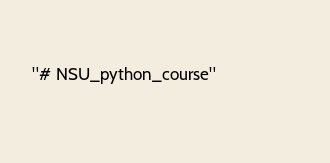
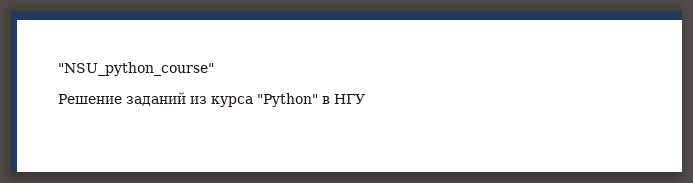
[32,67,216,84] "# NSU_python_course" -> [58,62,214,76] [58,92,365,107] "NSU_python_course" // Решение заданий из курса "Python" в НГУ

